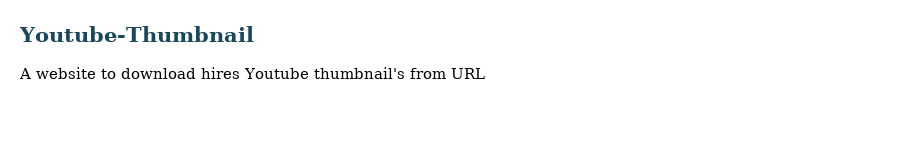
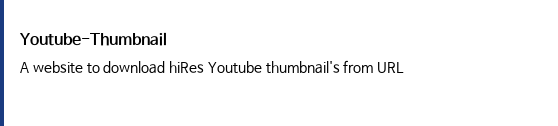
[201,67,240,79] hires -> [169,61,205,73] hiRes

